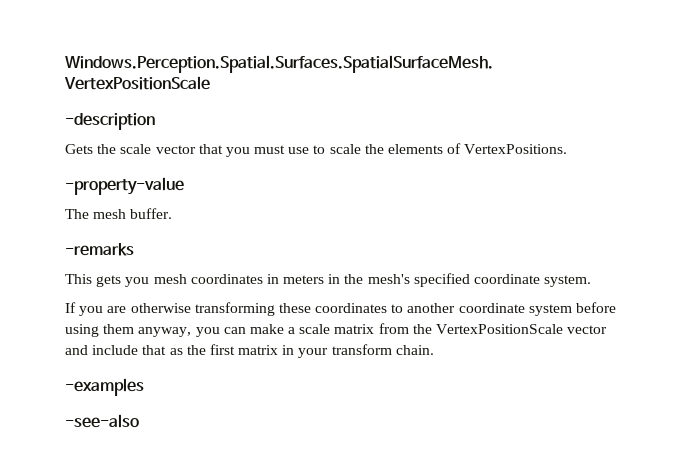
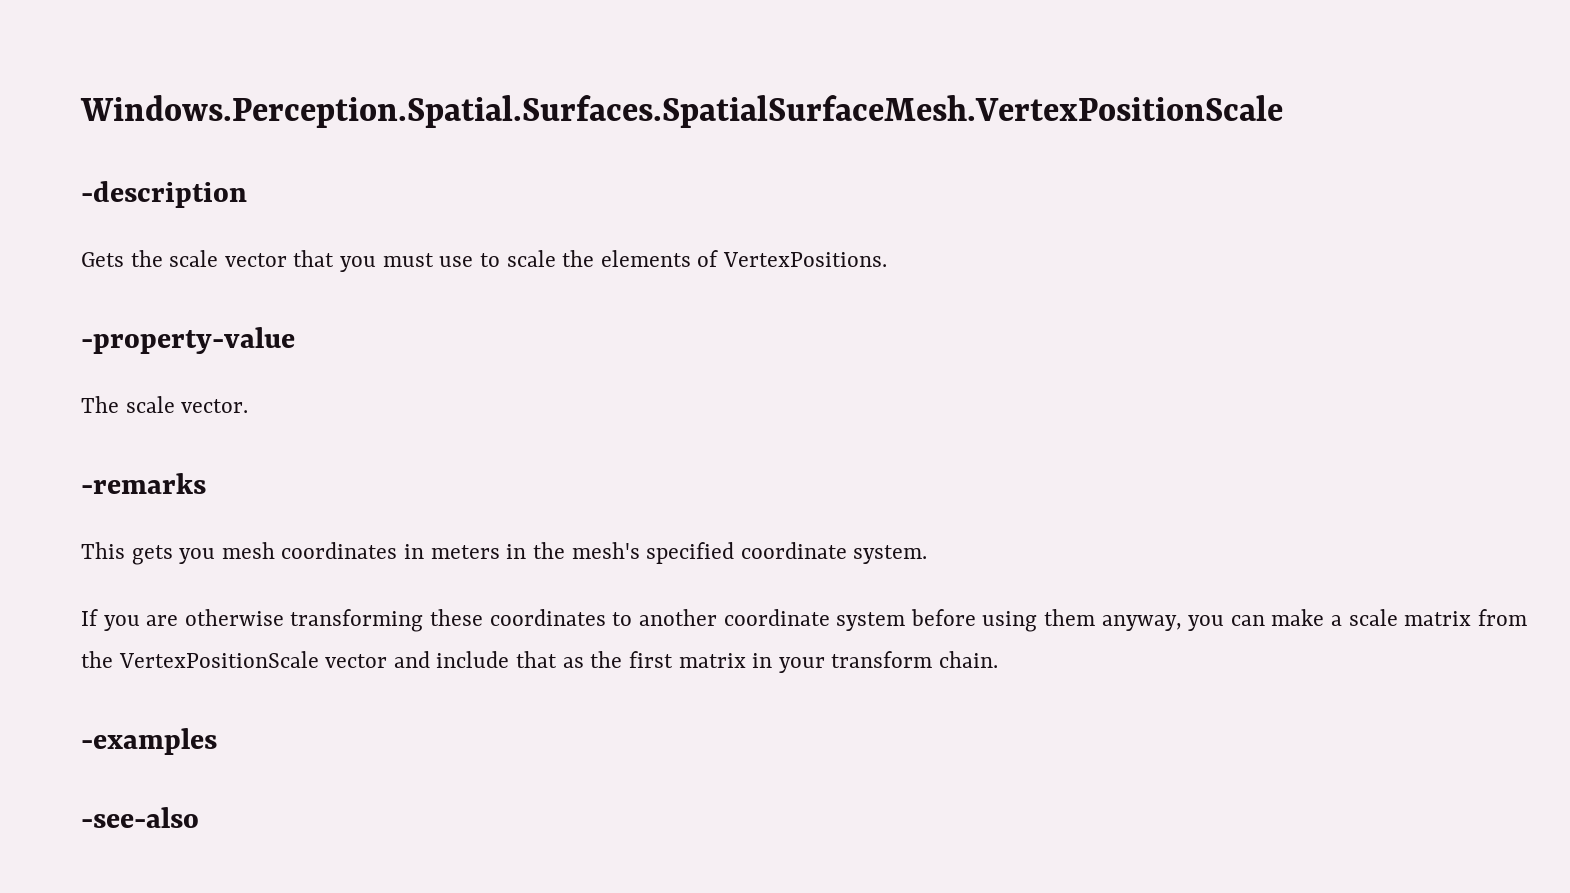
[93,208,173,219] mesh buffer. -> [125,396,249,413] scale vector.

